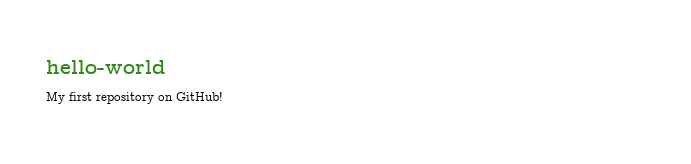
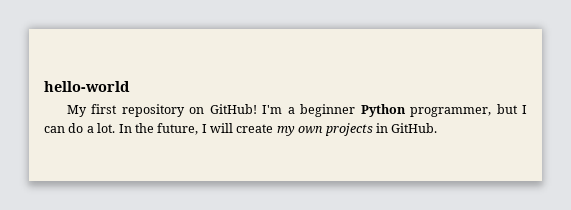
(223, 96) none -> [262,104,528,117] [44,123,438,136] I'm a beginner Python programmer, but I can do a lot. In the future, I will create my own projects in GitHub.

